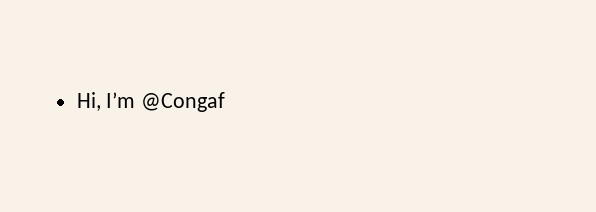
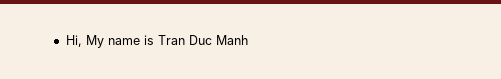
[106,92,226,112] I’m @Congaf -> [85,35,248,48] My name is Tran Duc Manh

